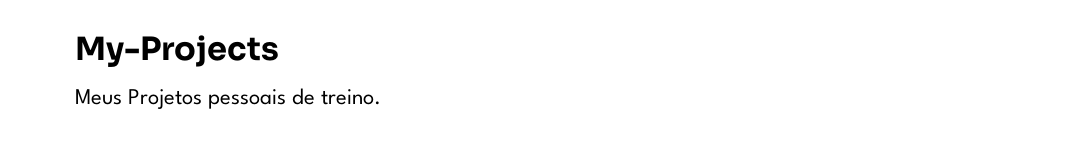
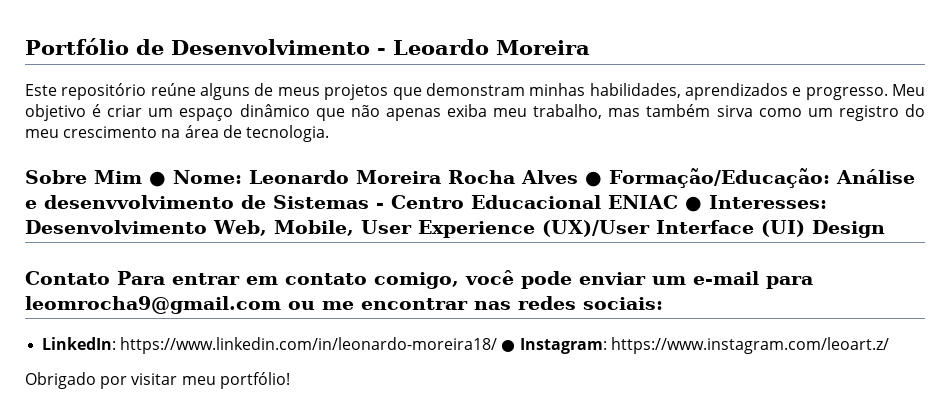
[75,35,279,67] [75,88,382,109] My-Projects // Meus Projetos pessoais de treino. -> [25,38,590,55] [25,83,926,100] [25,104,925,121] [25,125,329,142] [25,168,915,188] [25,195,827,212] [25,220,885,238] [25,270,813,289] [25,296,663,314] [42,337,889,354] [25,372,290,389] Portfólio de Desenvolvimento - Leoardo Moreira // Este repositório reúne alguns de meus projetos que demonstram minhas habilidades, aprendizados e progresso. Meu objetivo é criar um espaço dinâmico que não apenas exiba meu trabalho, mas também sirva como um registro do meu crescimento na área de tecnologia. // Sobre Mim ● Nome: Leonardo Moreira Rocha Alves ● Formação/Educação: Análise e desenvvolvimento de Sistemas - Centro Educacional ENIAC ● Interesses: Desenvolvimento Web, Mobile, User Experience (UX)/User Interface (UI) Design // Contato Para entrar em contato comigo, você pode enviar um e-mail para leomrocha9@gmail.com ou me encontrar nas redes sociais: // LinkedIn: https://www.linkedin.com/in/leonardo-moreira18/ ● Instagram: https://www.instagram.com/leoart.z/ // Obrigado por visitar meu portfólio!

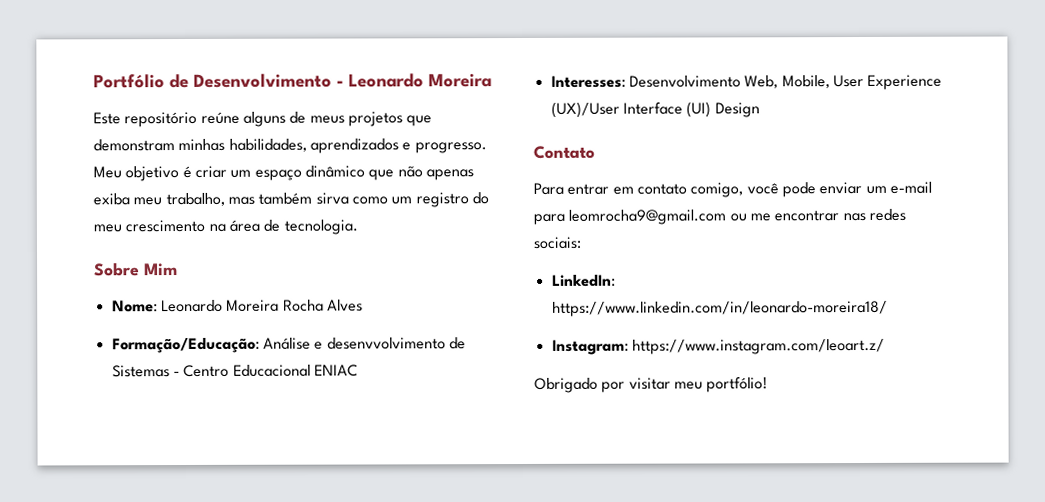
[393,39,489,55] Leoardo -> [348,73,424,88] Leonardo
[149,171,166,187] ● -> (178, 269) //
[585,171,602,187] ● -> (363, 305) //
[685,196,702,212] ● -> (358, 370) //
(110, 278) none -> (595, 152) //
[501,340,516,352] ● -> (888, 308) //

